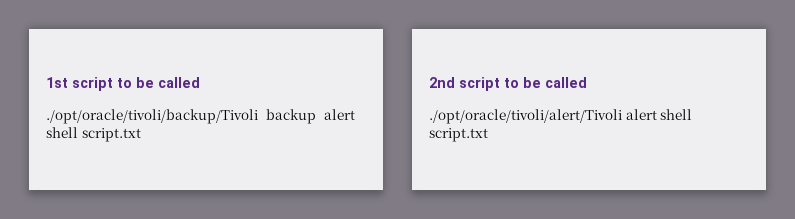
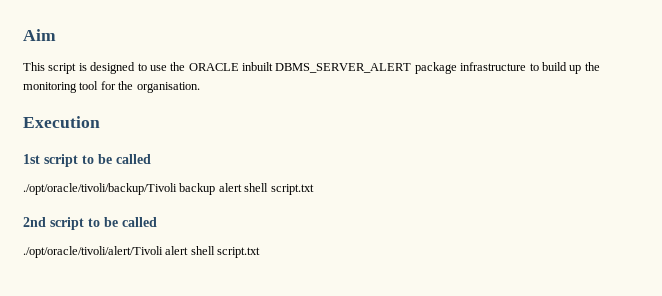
(46, 82) none -> [23,29,56,41] [23,62,600,74] [23,81,200,93] [23,116,100,128] Aim // This script is designed to use the ORACLE inbuilt DBMS_SERVER_ALERT package infrastructure to build up the monitoring tool for the organisation. // Execution //

